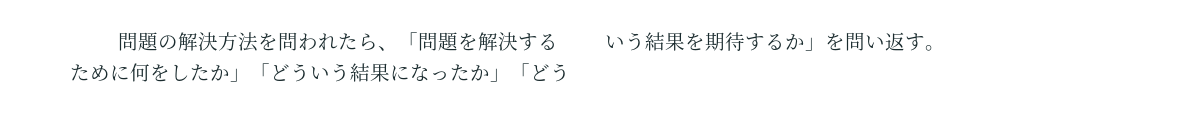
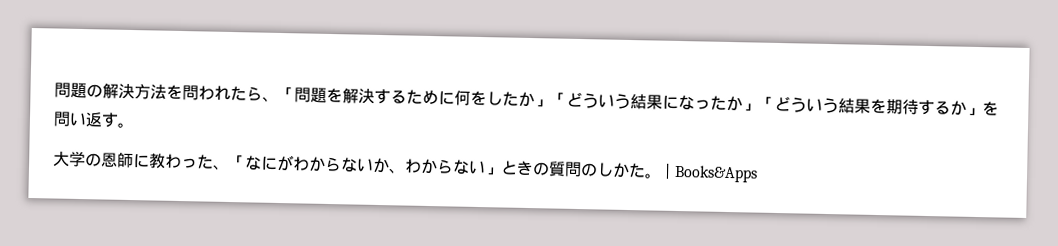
(945, 48) none -> [53,150,758,183] // 大学の恩師に教わった、「なにがわからないか、わからない」ときの質問のしかた。 | Books&Apps

